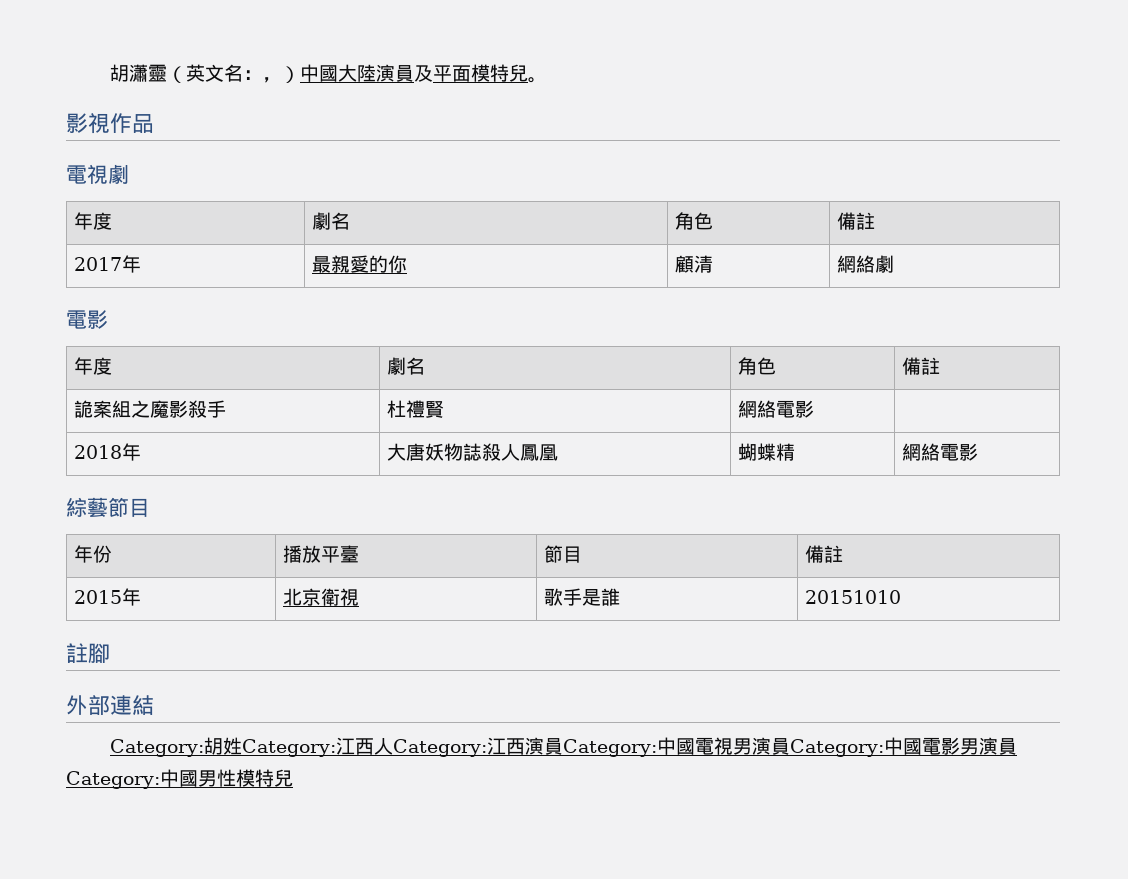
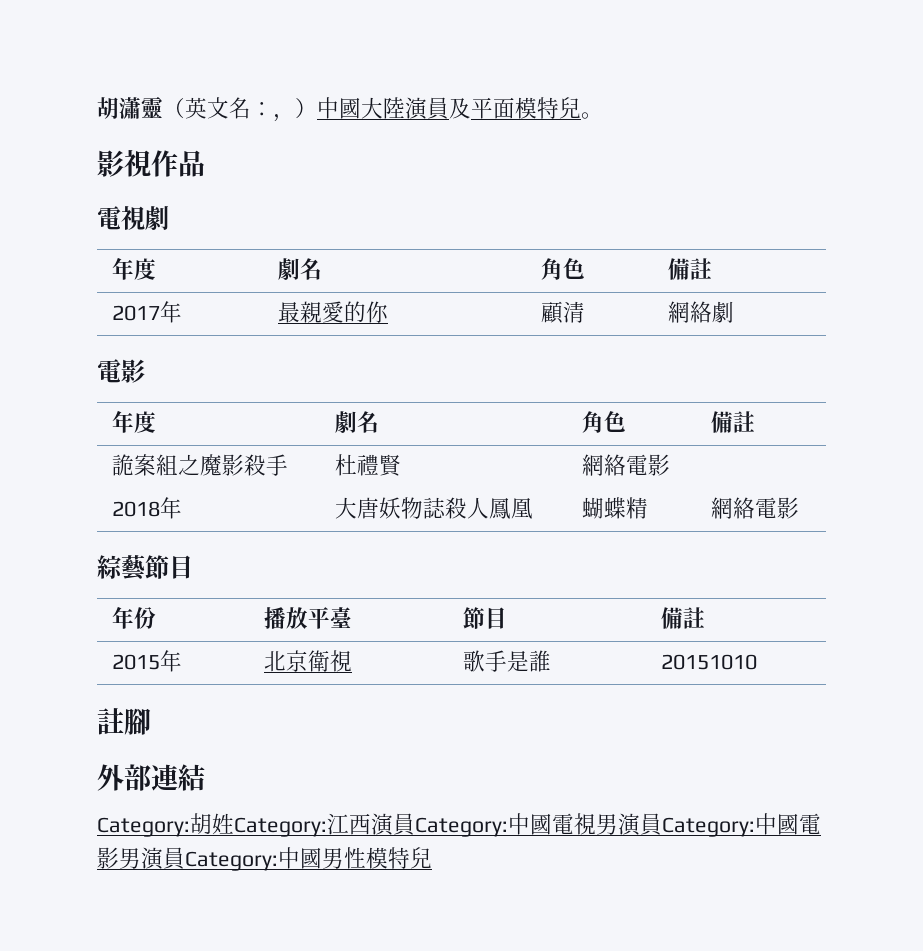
[374,737,526,757] 人Category:江西 -> (371, 824) none

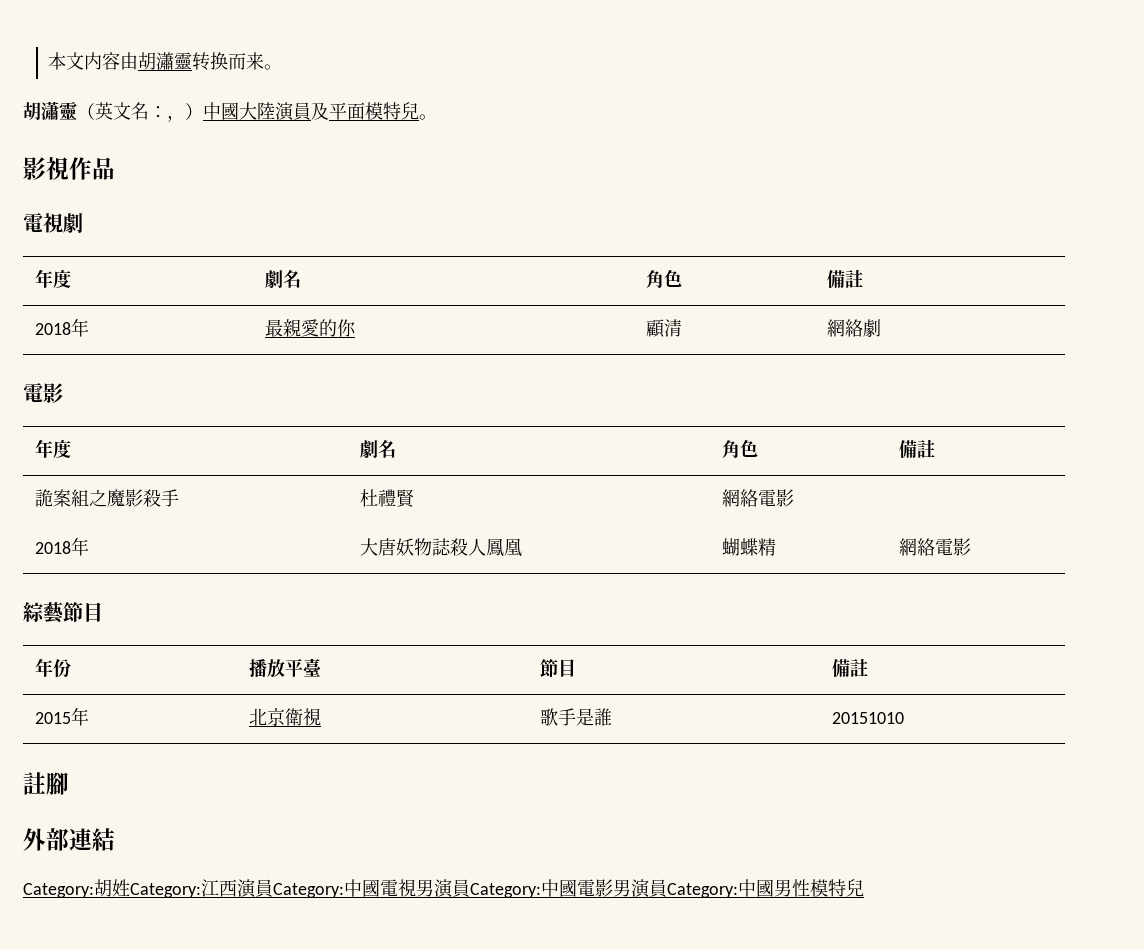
(97, 108) none -> [48,52,283,71] 本文内容由胡瀟靈转换而来。 //
[111,305,160,321] 2017 -> [34,322,71,335] 2018

